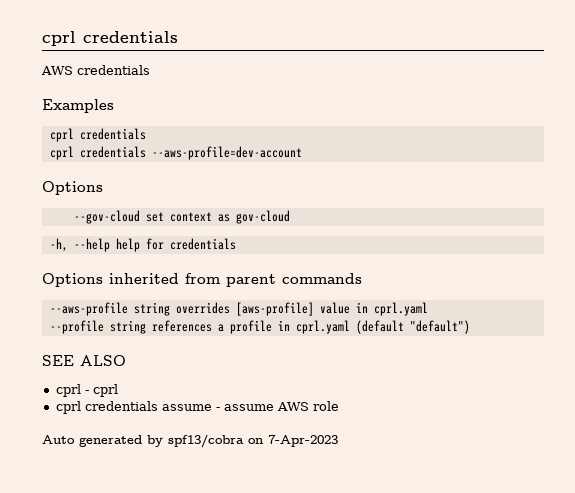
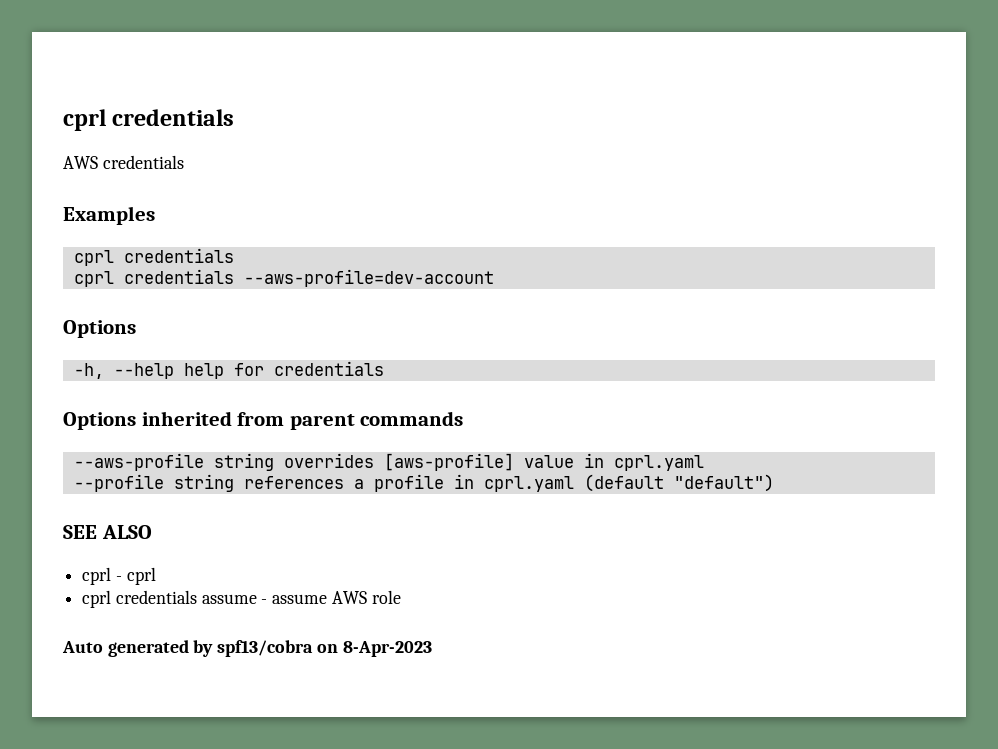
[73,210,290,224] // --gov-cloud set context as gov-cloud -> (136, 329) none
[268,435,338,447] 7-Apr-2023 -> [342,641,432,657] 8-Apr-2023

